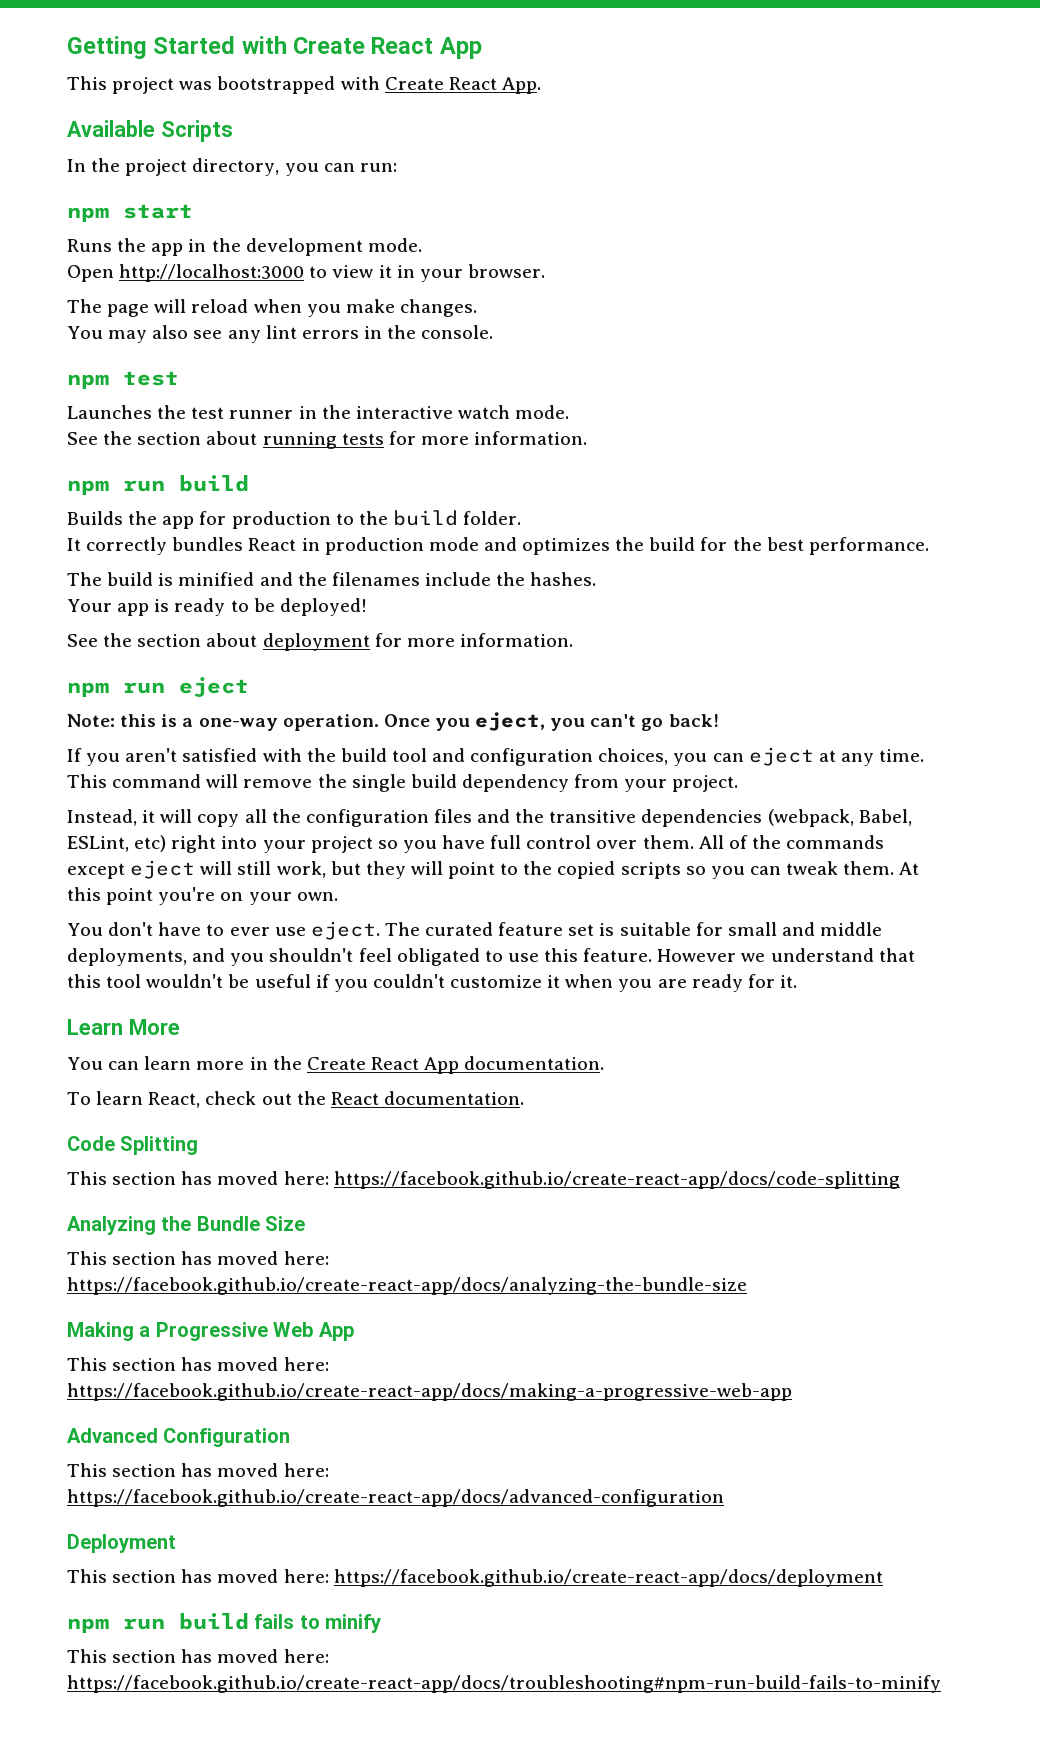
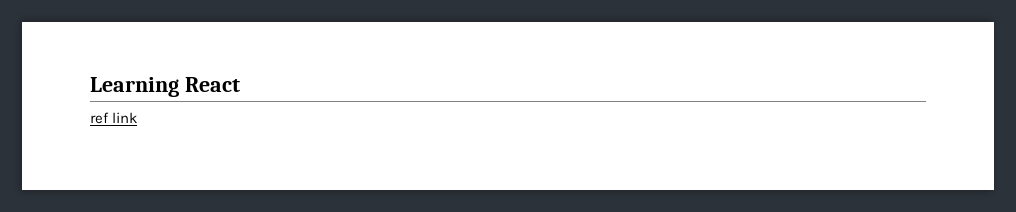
[67,36,482,59] [67,76,541,94] [67,120,233,142] [67,158,397,176] [67,204,193,222] [67,238,422,256] [67,264,545,282] [67,299,477,317] [67,325,494,343] [67,371,179,389] [67,405,570,419] [67,431,588,449] [67,475,249,495] [67,510,522,529] [67,537,929,555] [67,572,597,586] [67,598,367,616] [67,633,573,651] [67,677,249,697] [67,712,719,731] [67,747,925,766] [67,774,739,792] [67,809,912,827] [67,835,885,853] [67,860,920,879] [67,887,338,905] [67,921,883,940] [67,948,915,966] [67,974,797,992] [67,1019,180,1035] [67,1056,605,1074] [67,1091,524,1108] [67,1136,199,1155] [67,1171,900,1189] [67,1216,306,1235] [67,1251,329,1265] [67,1277,747,1295] [67,1322,354,1341] [67,1357,329,1371] [67,1383,792,1401] [67,1428,291,1447] [67,1463,329,1477] [67,1489,724,1507] [67,1534,176,1553] [67,1569,883,1587] [67,1613,382,1633] [67,1649,329,1663] [67,1675,941,1693] Getting Started with Create React App // This project was bootstrapped with Create React App. // Available Scripts // In the project directory, you can run: // npm start // Runs the app in the development mode. // Open http://localhost:3000 to view it in your browser. // The page will reload when you make changes. // You may also see any lint errors in the console. // npm test // Launches the test runner in the interactive watch mode. // See the section about running tests for more information. // npm run build // Builds the app for production to the build folder. // It correctly bundles React in production mode and optimizes the build for the best performance. // The build is minified and the filenames include the hashes. // Your app is ready to be deployed! // See the section about deployment for more information. // npm run eject // Note: this is a one-way operation. Once you eject, you can't go back! // If you aren't satisfied with the build tool and configuration choices, you can eject at any time. This command will remove the single build dependency from your project. // Instead, it will copy all the configuration files and the transitive dependencies (webpack, Babel, ESLint, etc) right into your project so you have full control over them. All of the commands except eject will still work, but they will point to the copied scripts so you can tweak them. At this point you're on your own. // You don't have to ever use eject. The curated feature set is suitable for small and middle deployments, and you shouldn't feel obligated to use this feature. However we understand that this tool wouldn't be useful if you couldn't customize it when you are ready for it. // Learn More // You can learn more in the Create React App documentation. // To learn React, check out the React documentation. // Code Splitting // This section has moved here: https://facebook.github.io/create-react-app/docs/code-splitting // Analyzing the Bundle Size // This section has moved here: https://facebook.github.io/create-react-app/docs/analyzing-the-bundle-size // Making a Progressive Web App // This section has moved here: https://facebook.github.io/create-react-app/docs/making-a-progressive-web-app // Advanced Configuration // This section has moved here: https://facebook.github.io/create-react-app/docs/advanced-configuration // Deployment // This section has moved here: https://facebook.github.io/create-react-app/docs/deployment // npm run build fails to minify // This section has moved here: https://facebook.github.io/create-react-app/docs/troubleshooting#npm-run-build-fails-to-minify -> [90,77,240,97] [90,112,138,124] Learning React // ref link

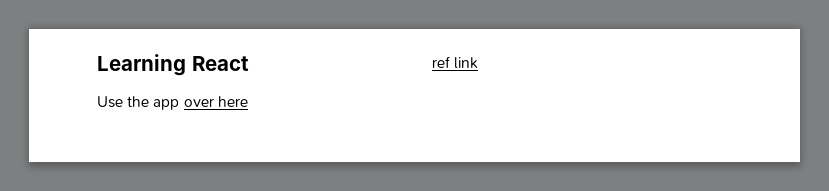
(240, 84) none -> [97,96,248,110] // Use the app over here

